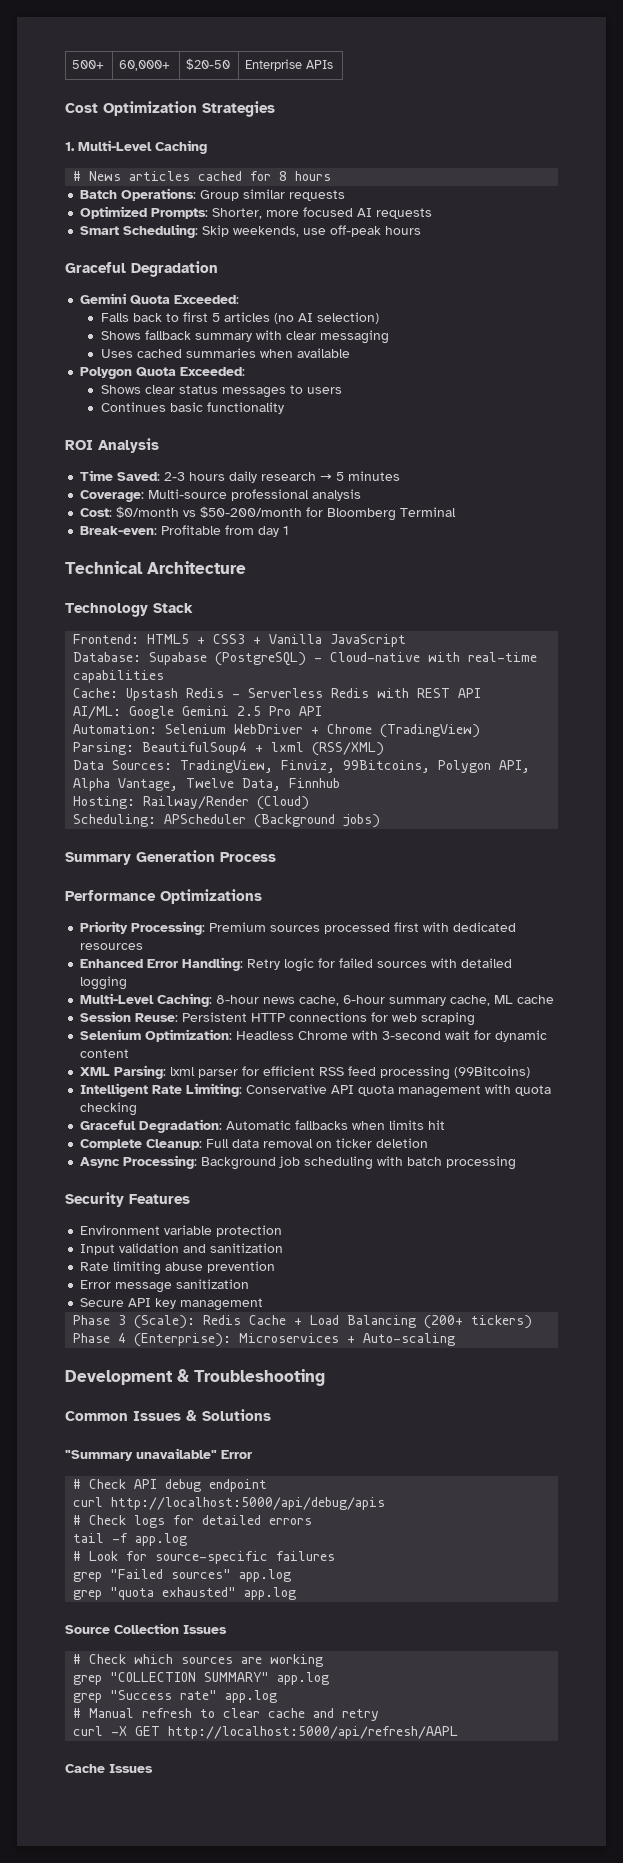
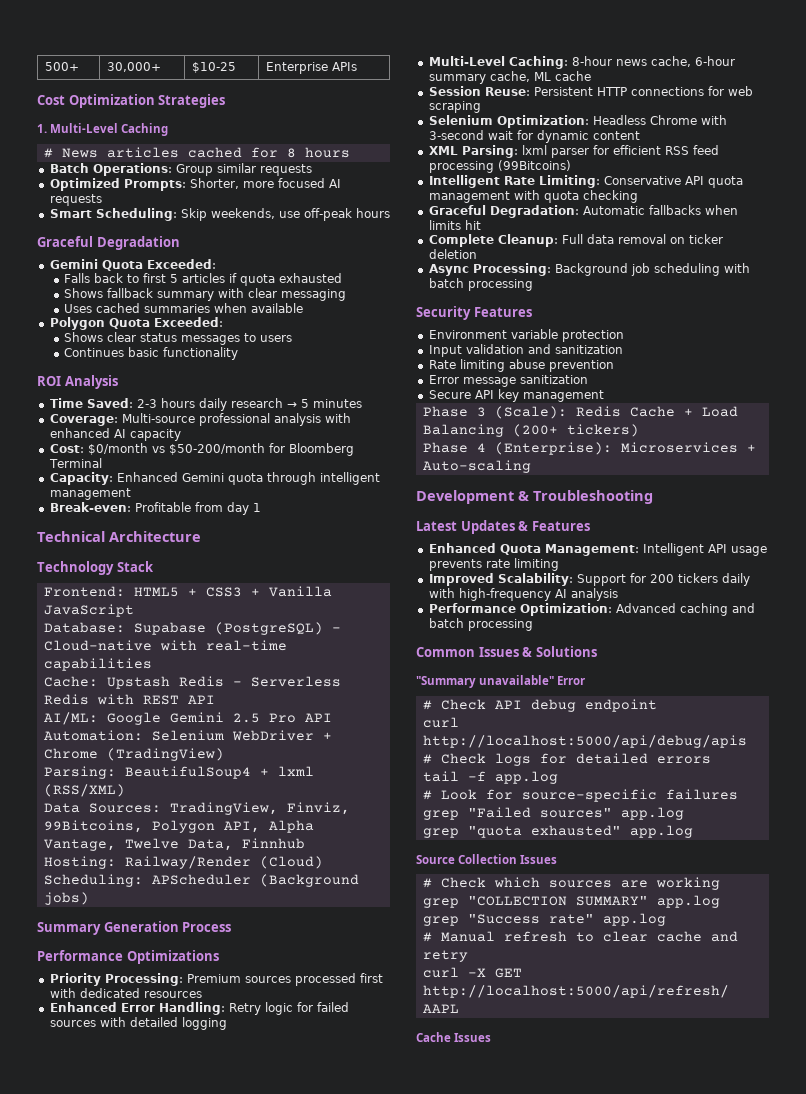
[119,60,171,71] [186,58,231,70] 60,000+ | $20-50 -> [107,62,162,72] [192,62,237,73] 30,000+ | $10-25
[273,312,379,324] (no AI selection) -> [229,273,343,286] if quota exhausted
(362, 495) none -> [324,413,351,423] [49,428,181,441] with enhanced AI capacity
(457, 512) none -> [49,472,380,485] [49,488,131,500] // Capacity: Enhanced Gemini quota through intelligent management
(325, 1377) none -> [416,520,590,534] [428,543,767,556] [428,558,559,571] [428,573,750,586] [428,588,618,601] [428,603,755,616] [428,618,533,631] // Latest Updates & Features // Enhanced Quota Management: Intelligent API usage prevents rate limiting // Improved Scalability: Support for 200 tickers daily with high-frequency AI analysis // Performance Optimization: Advanced caching and batch processing

